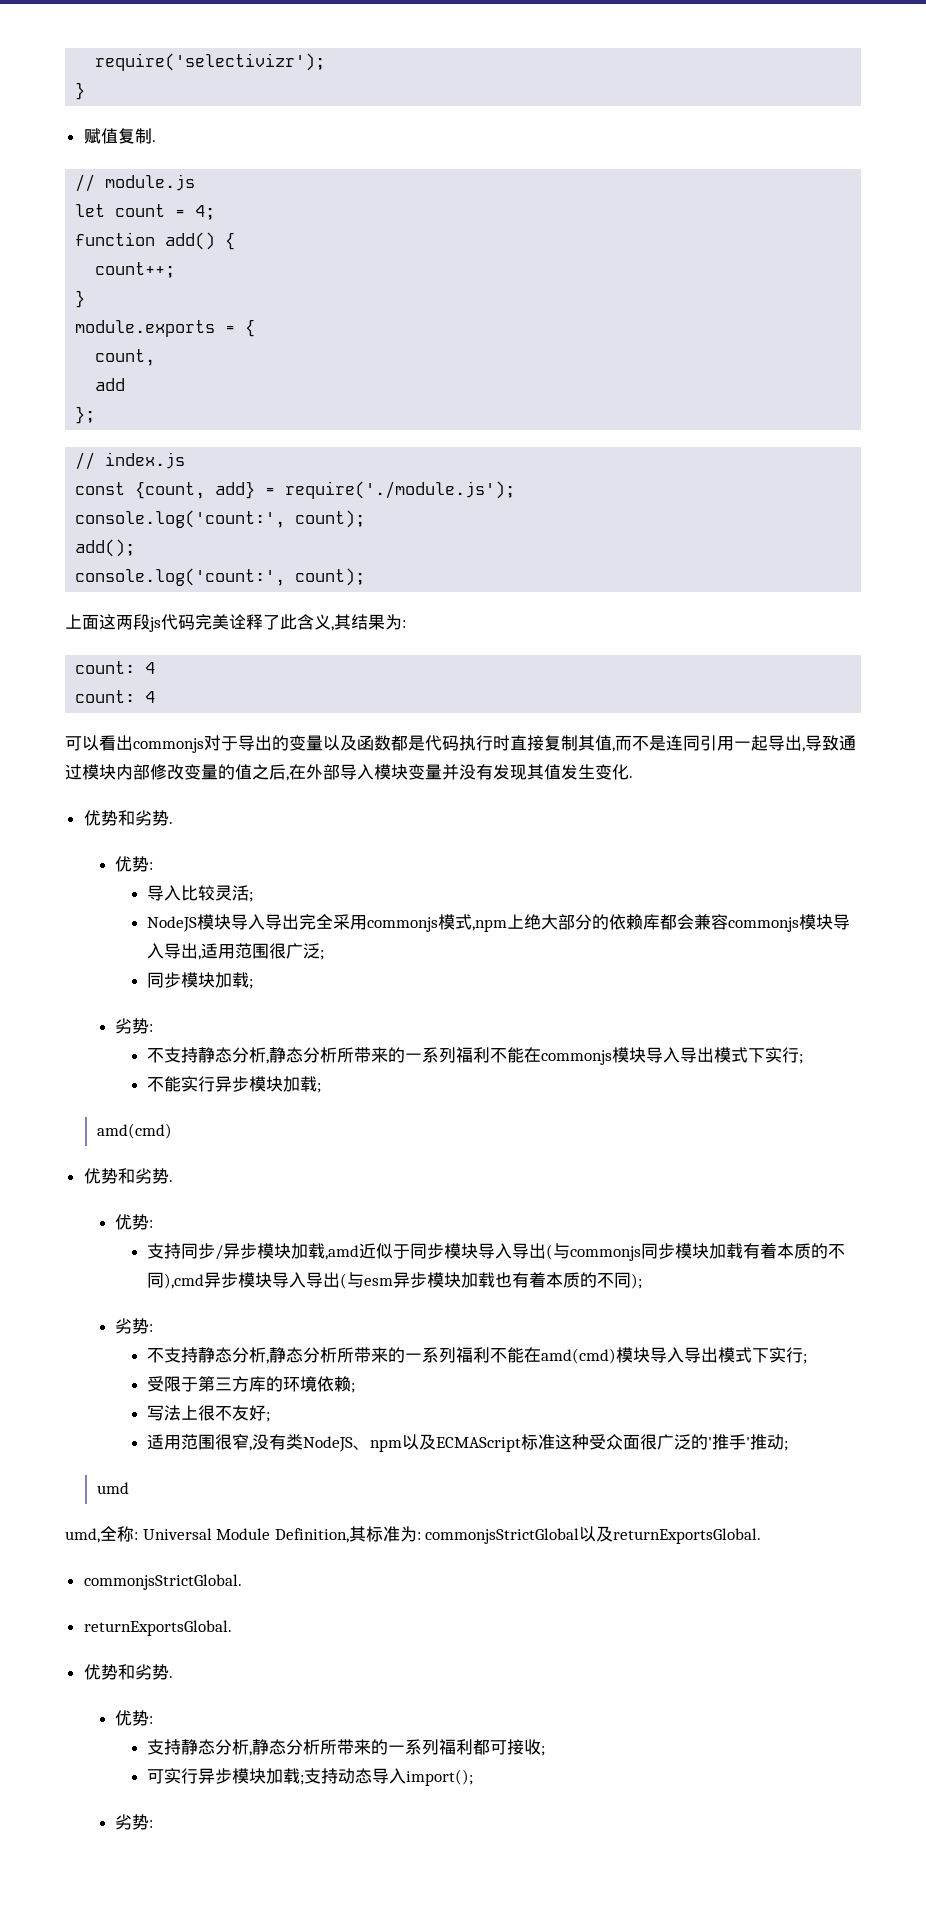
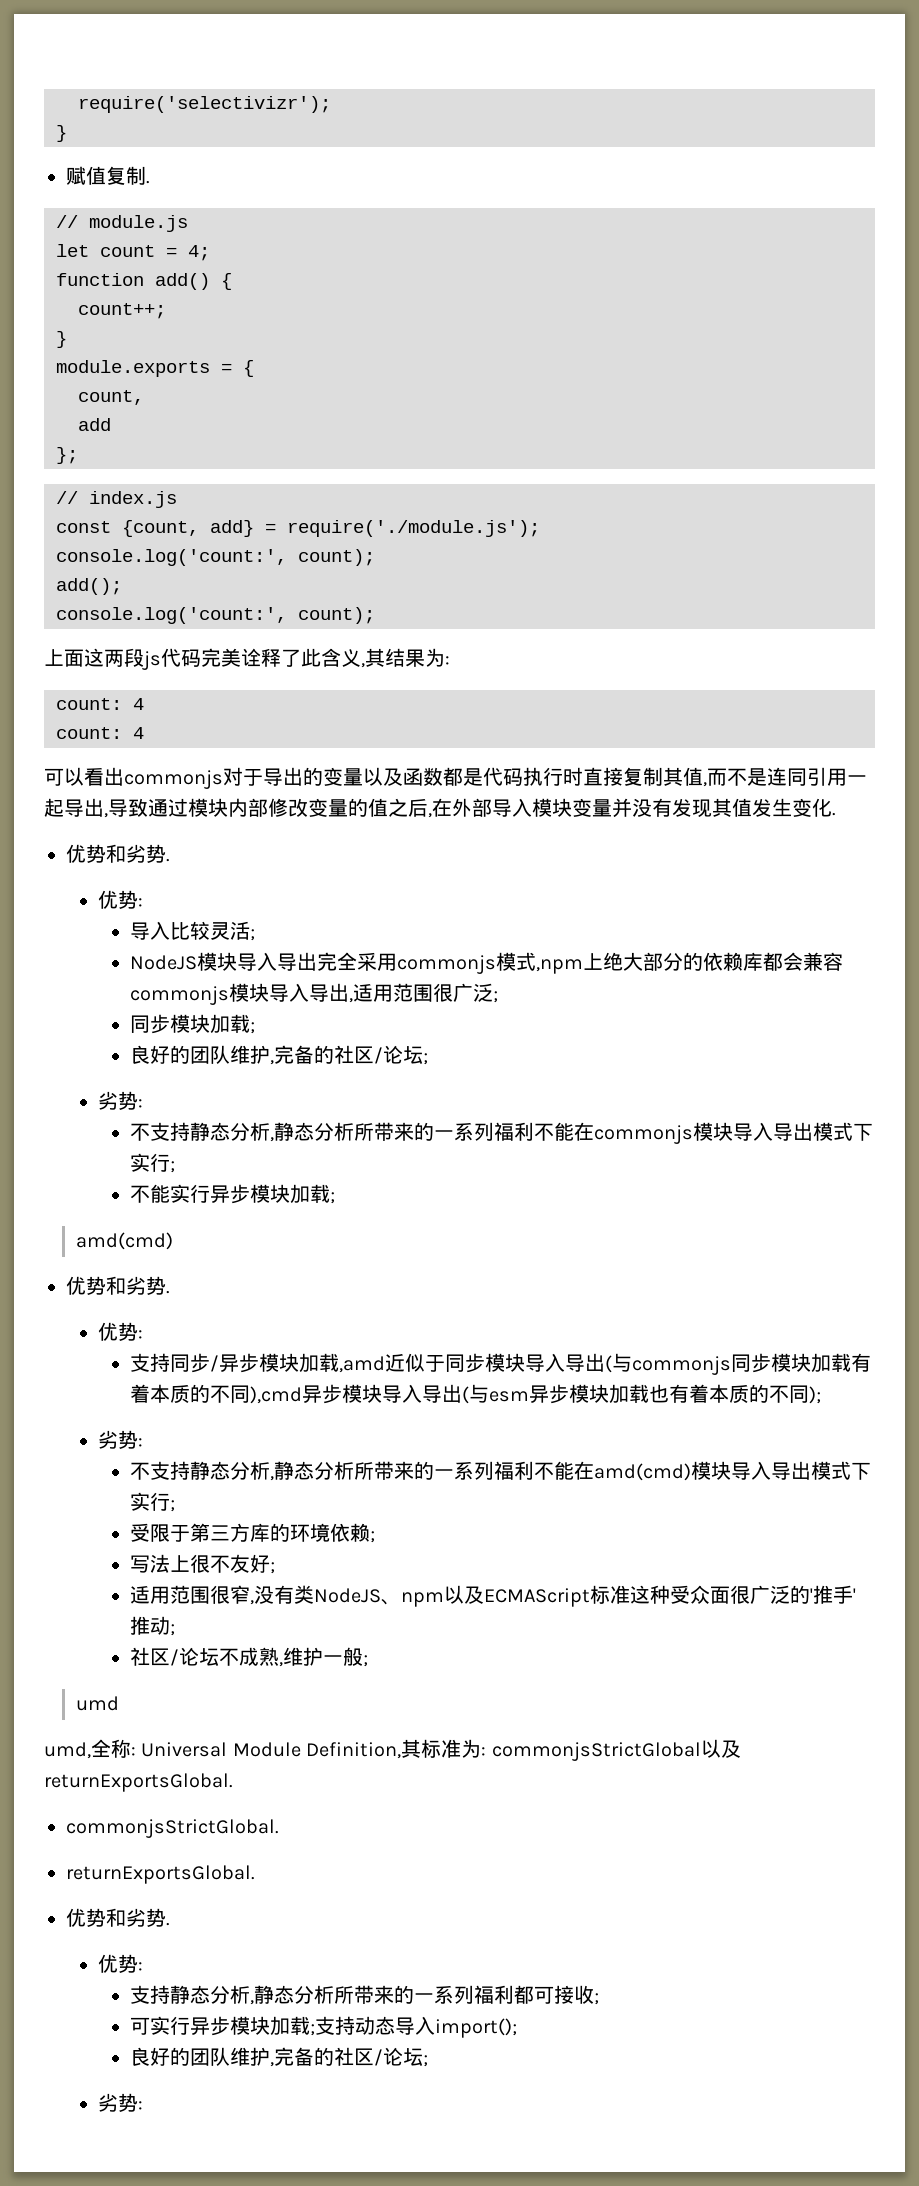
(253, 984) none -> [130,1045,429,1065] // 良好的团队维护,完备的社区/论坛;
(788, 1446) none -> [130,1647,369,1667] // 社区/论坛不成熟,维护一般;
(473, 1777) none -> [130,2047,429,2067] // 良好的团队维护,完备的社区/论坛;

